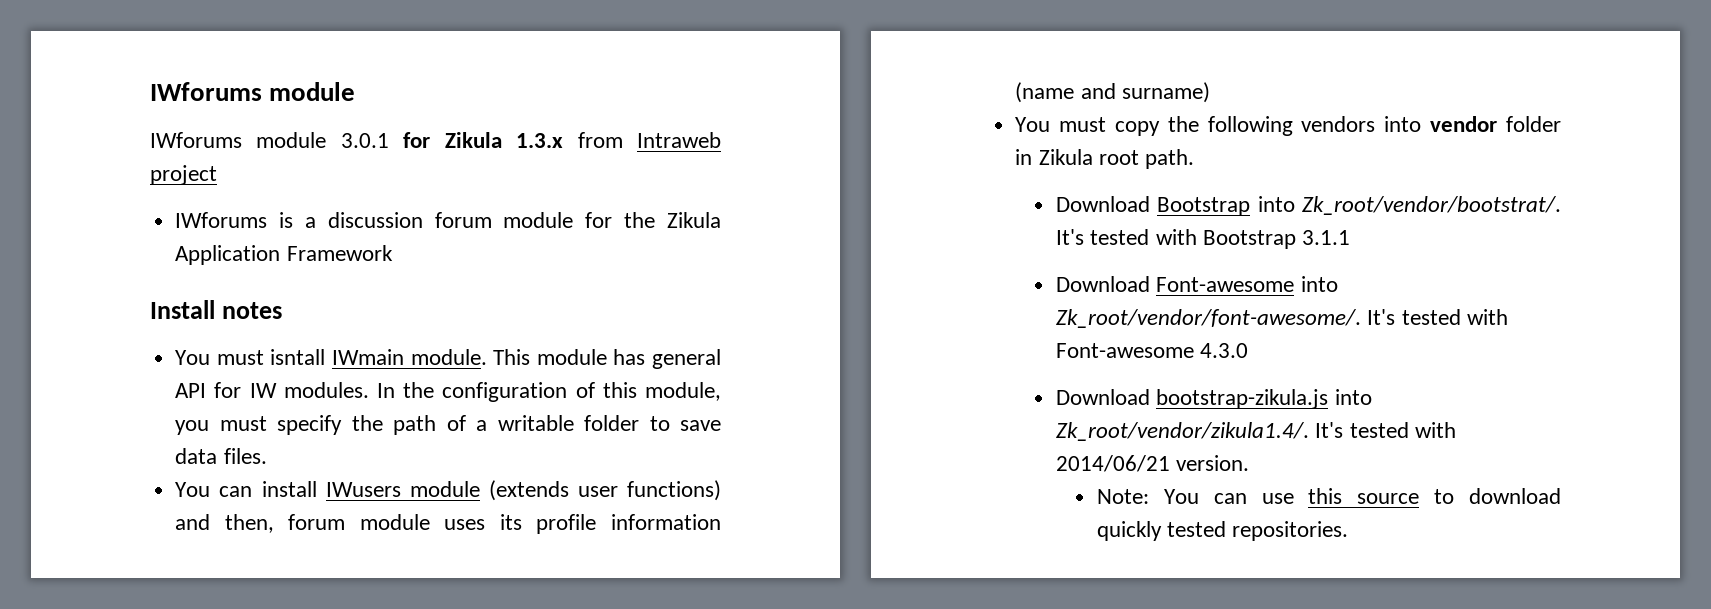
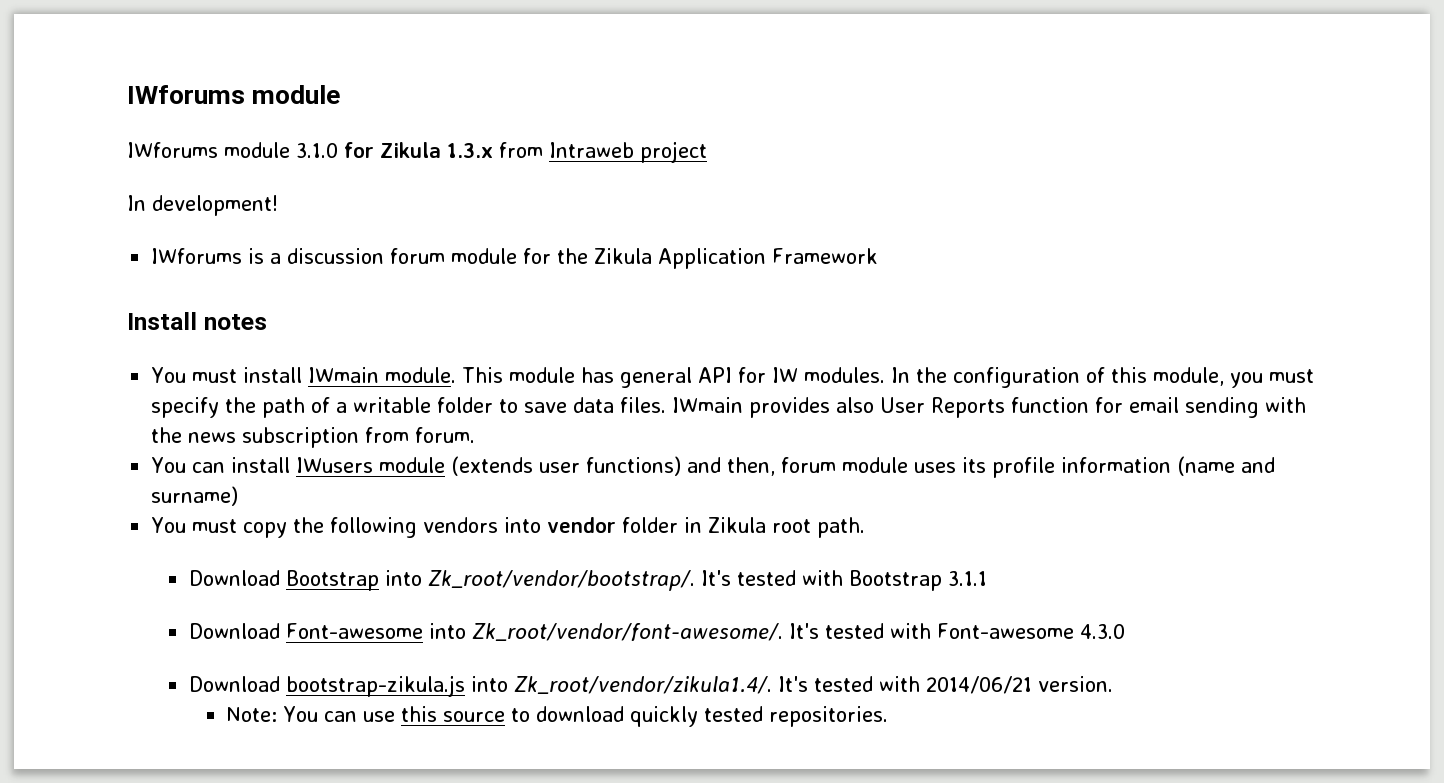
[340,133,389,148] 3.0.1 -> [296,143,338,158] 3.1.0
(217, 175) none -> [127,195,278,216] // In development!
[270,349,326,365] isntall -> [243,367,303,383] install
(267, 456) none -> [672,397,1307,418] [151,427,476,448] IWmain provides also User Reports function for email sending with the news subscription from forum.
[1302,196,1561,215] Zk_root/vendor/bootstrat/. -> [427,570,695,591] Zk_root/vendor/bootstrap/.

